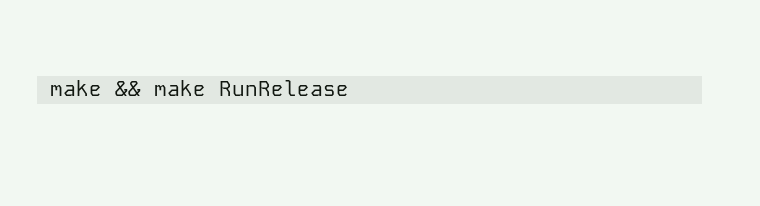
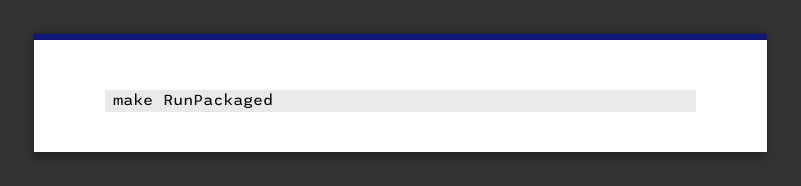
[49,80,349,96] make && make RunRelease -> [113,93,274,108] make RunPackaged

